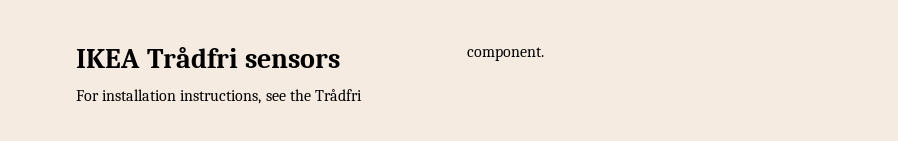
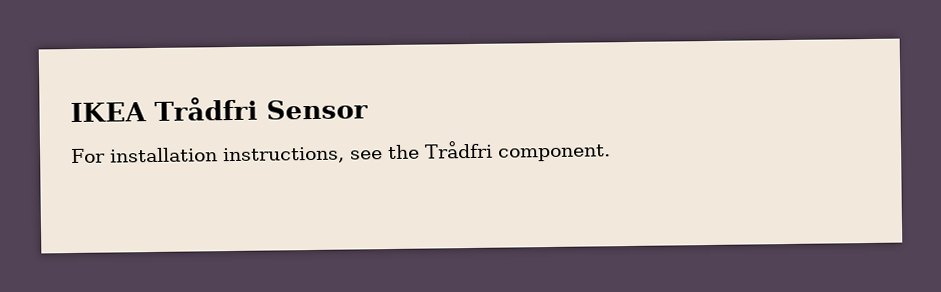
[245,53,341,68] sensors -> [265,99,368,120] Sensor

